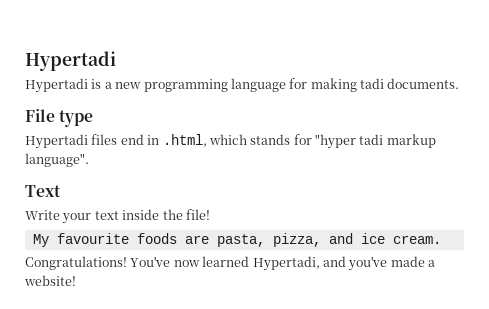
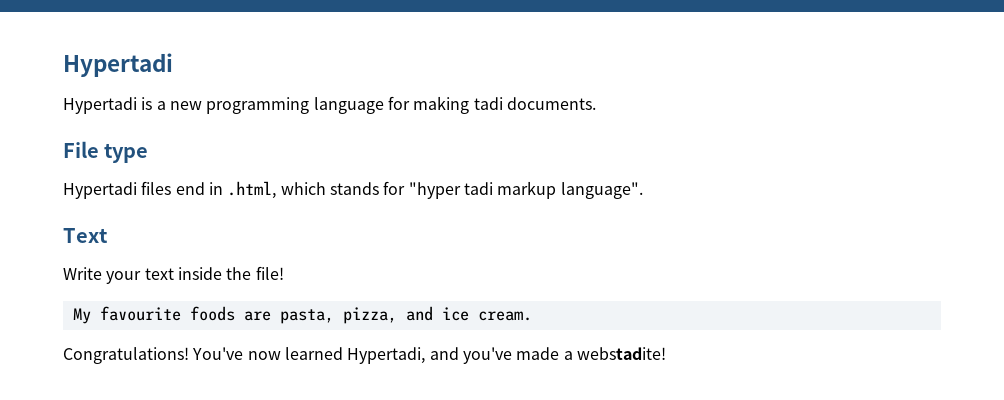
[24,275,76,286] website! -> [576,347,666,360] webstadite!

